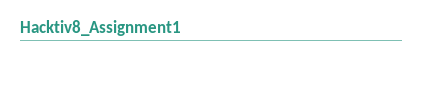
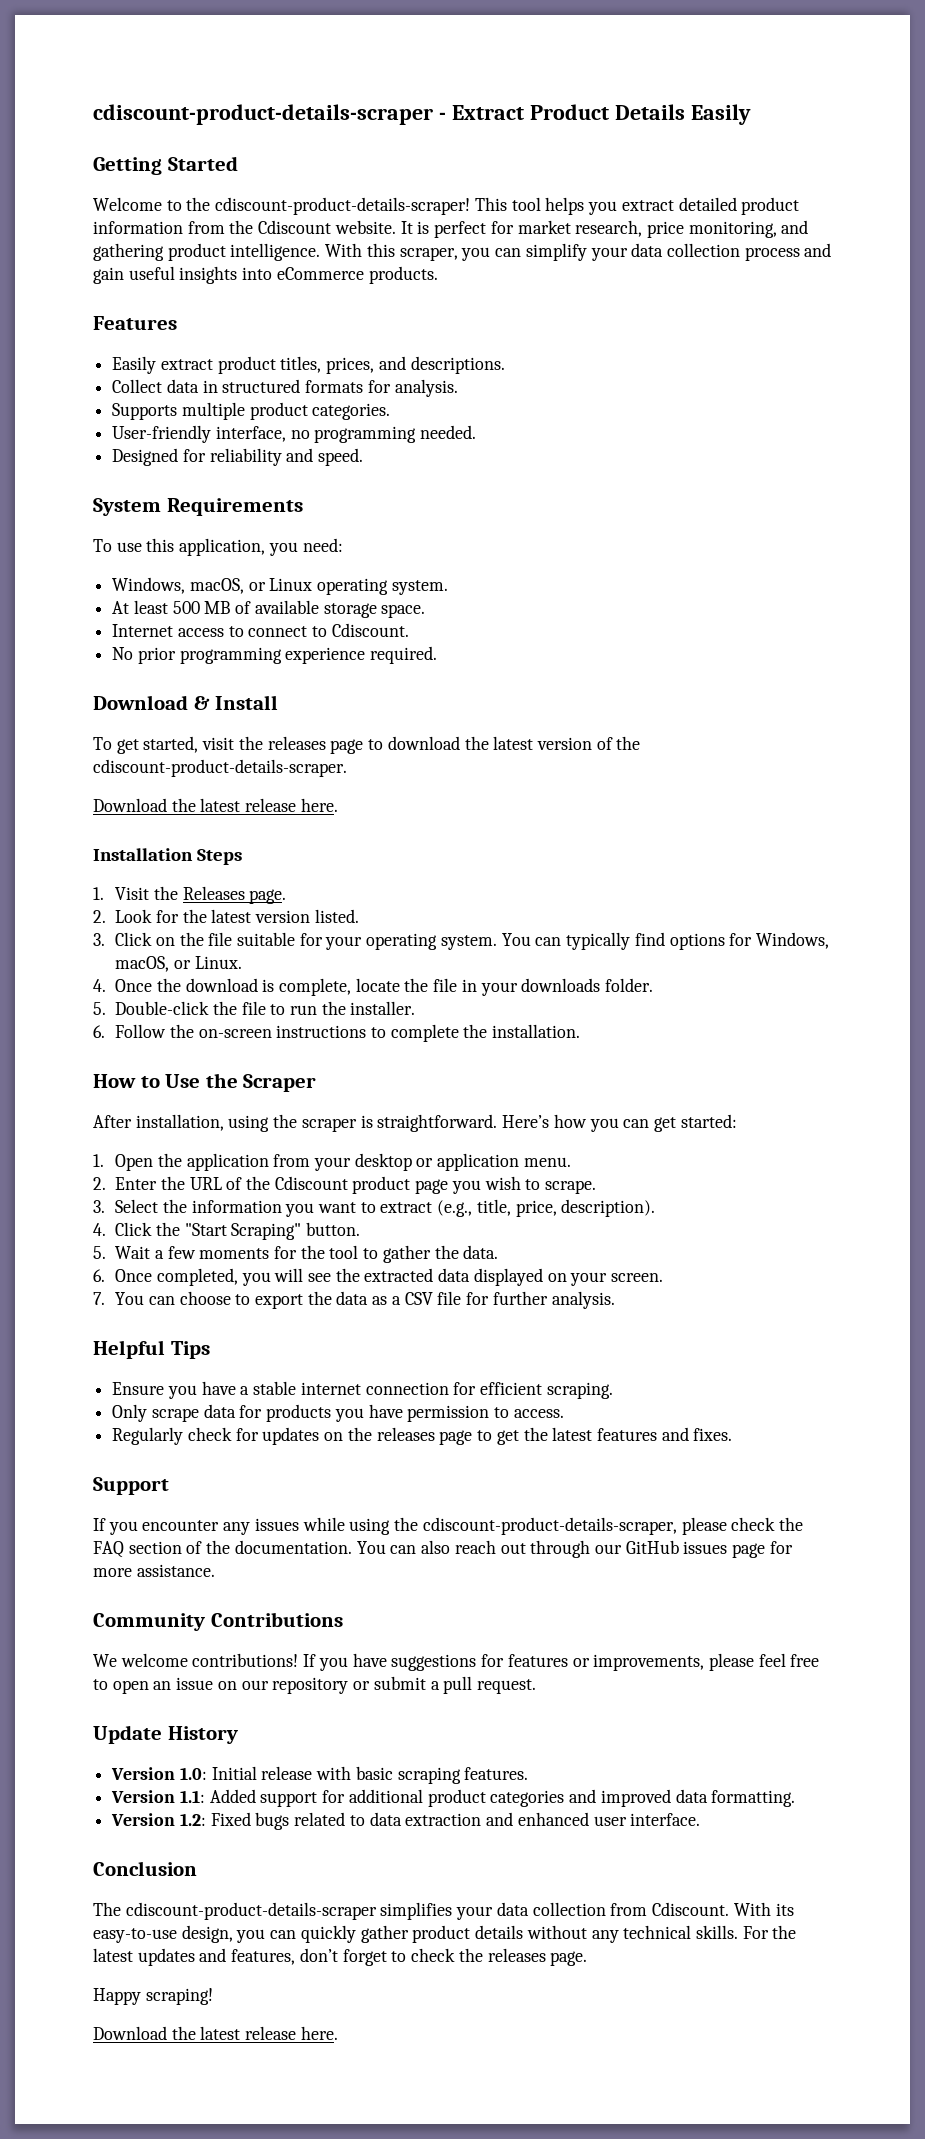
[20,20,181,36] Hacktiv8_Assignment1 -> [93,104,751,125] [93,156,238,175] [93,197,800,215] [93,220,809,238] [93,243,832,261] [93,266,438,284] [93,316,177,330] [112,356,505,374] [112,379,458,397] [112,402,391,420] [112,425,477,443] [112,448,364,466] [93,498,303,516] [93,538,343,556] [112,577,448,595] [112,600,426,618] [112,623,409,637] [112,646,438,664] [93,695,279,710] [93,736,641,754] [93,759,347,777] [93,798,338,812] [93,848,243,865] [93,886,287,904] [93,909,359,923] [93,932,829,950] [115,956,242,972] [93,978,654,996] [93,1001,416,1015] [93,1024,581,1042] [93,1073,317,1092] [93,1114,737,1132] [93,1153,571,1171] [93,1176,597,1194] [93,1199,656,1217] [93,1222,361,1240] [93,1245,499,1263] [93,1268,664,1286] [93,1291,615,1309] [93,1340,210,1359] [112,1381,613,1399] [112,1404,564,1422] [112,1427,733,1445] [93,1477,169,1495] [93,1517,803,1535] [93,1540,793,1558] [93,1564,215,1577] [93,1612,343,1631] [93,1653,820,1671] [93,1676,536,1694] [93,1725,238,1744] [111,1766,529,1784] [111,1789,796,1807] [111,1812,701,1830] [93,1861,197,1876] [93,1902,794,1920] [93,1925,797,1943] [93,1948,588,1966] [93,1988,213,2005] [93,2026,338,2040] cdiscount-product-details-scraper - Extract Product Details Easily // Getting Started // Welcome to the cdiscount-product-details-scraper! This tool helps you extract detailed product information from the Cdiscount website. It is perfect for market research, price monitoring, and gathering product intelligence. With this scraper, you can simplify your data collection process and gain useful insights into eCommerce products. // Features // Easily extract product titles, prices, and descriptions. // Collect data in structured formats for analysis. // Supports multiple product categories. // User-friendly interface, no programming needed. // Designed for reliability and speed. // System Requirements // To use this application, you need: // Windows, macOS, or Linux operating system. // At least 500 MB of available storage space. // Internet access to connect to Cdiscount. // No prior programming experience required. // Download & Install // To get started, visit the releases page to download the latest version of the cdiscount-product-details-scraper. // Download the latest release here. // Installation Steps // 1. Visit the Releases page. // 2. Look for the latest version listed. // 3. Click on the file suitable for your operating system. You can typically find options for Windows, macOS, or Linux. // 4. Once the download is complete, locate the file in your downloads folder. // 5. Double-click the file to run the installer. // 6. Follow the on-screen instructions to complete the installation. // How to Use the Scraper // After installation, using the scraper is straightforward. Here’s how you can get started: // 1. Open the application from your desktop or application menu. // 2. Enter the URL of the Cdiscount product page you wish to scrape. // 3. Select the information you want to extract (e.g., title, price, description). // 4. Click the "Start Scraping" button. // 5. Wait a few moments for the tool to gather the data. // 6. Once completed, you will see the extracted data displayed on your screen. // 7. You can choose to export the data as a CSV file for further analysis. // Helpful Tips // Ensure you have a stable internet connection for efficient scraping. // Only scrape data for products you have permission to access. // Regularly check for updates on the releases page to get the latest features and fixes. // Support // If you encounter any issues while using the cdiscount-product-details-scraper, please check the FAQ section of the documentation. You can also reach out through our GitHub issues page for more assistance. // Community Contributions // We welcome contributions! If you have suggestions for features or improvements, please feel free to open an issue on our repository or submit a pull request. // Update History // Version 1.0: Initial release with basic scraping features. // Version 1.1: Added support for additional product categories and improved data formatting. // Version 1.2: Fixed bugs related to data extraction and enhanced user interface. // Conclusion // The cdiscount-product-details-scraper simplifies your data collection from Cdiscount. With its easy-to-use design, you can quickly gather product details without any technical skills. For the latest updates and features, don’t forget to check the releases page. // Happy scraping! // Download the latest release here.

